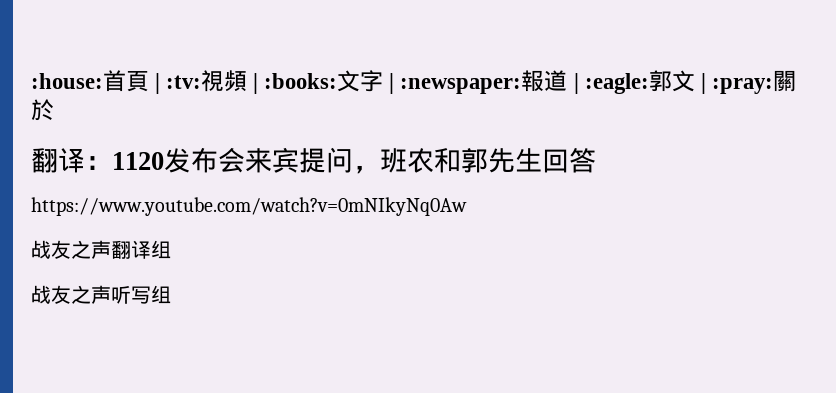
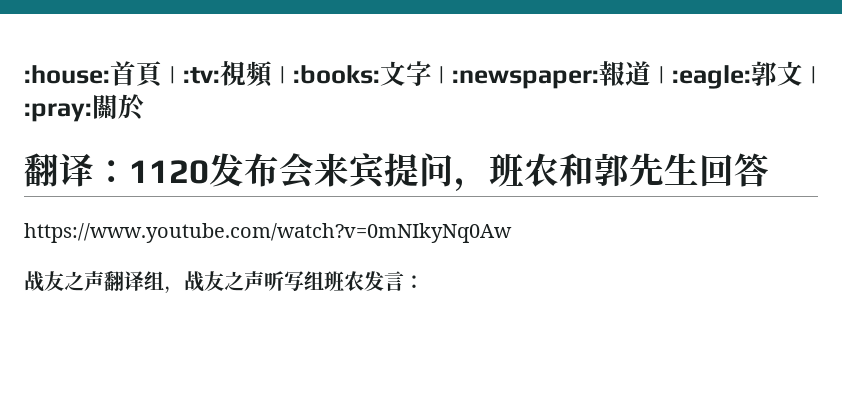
(171, 249) // -> [164,286,184,294] ，
(171, 294) none -> [324,271,424,292] 班农发言：

